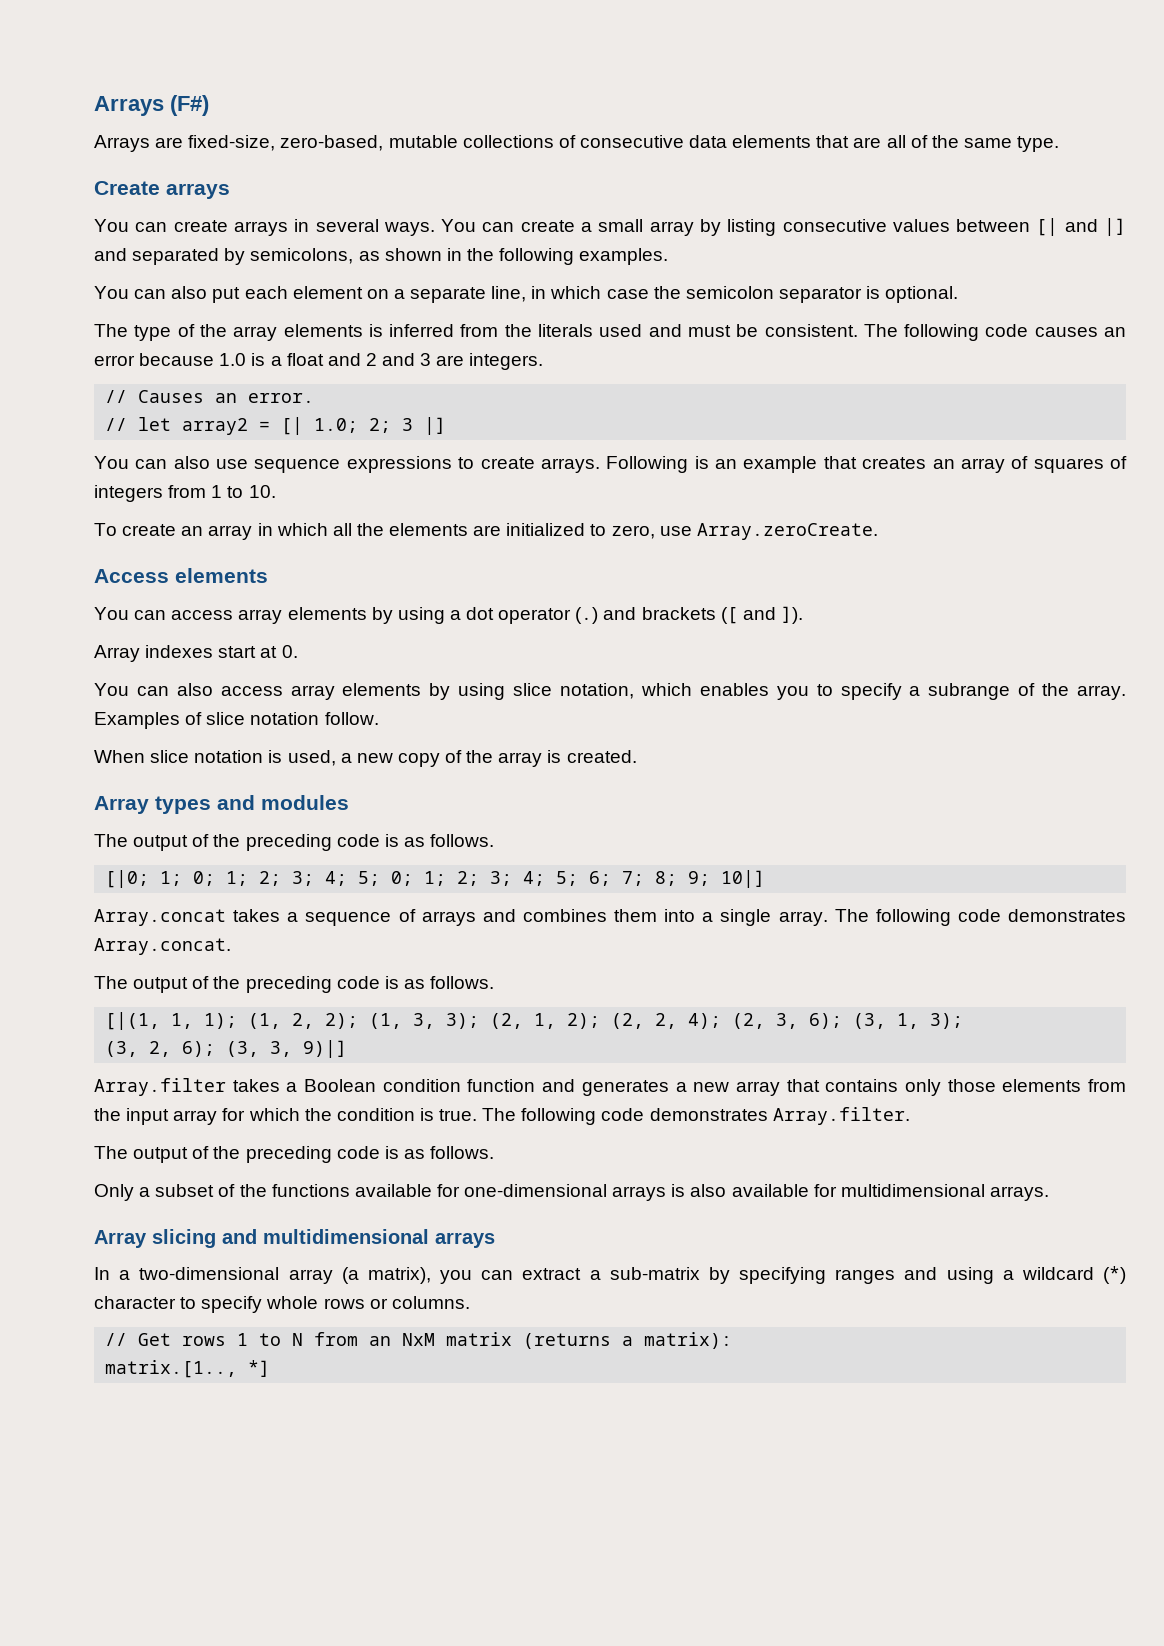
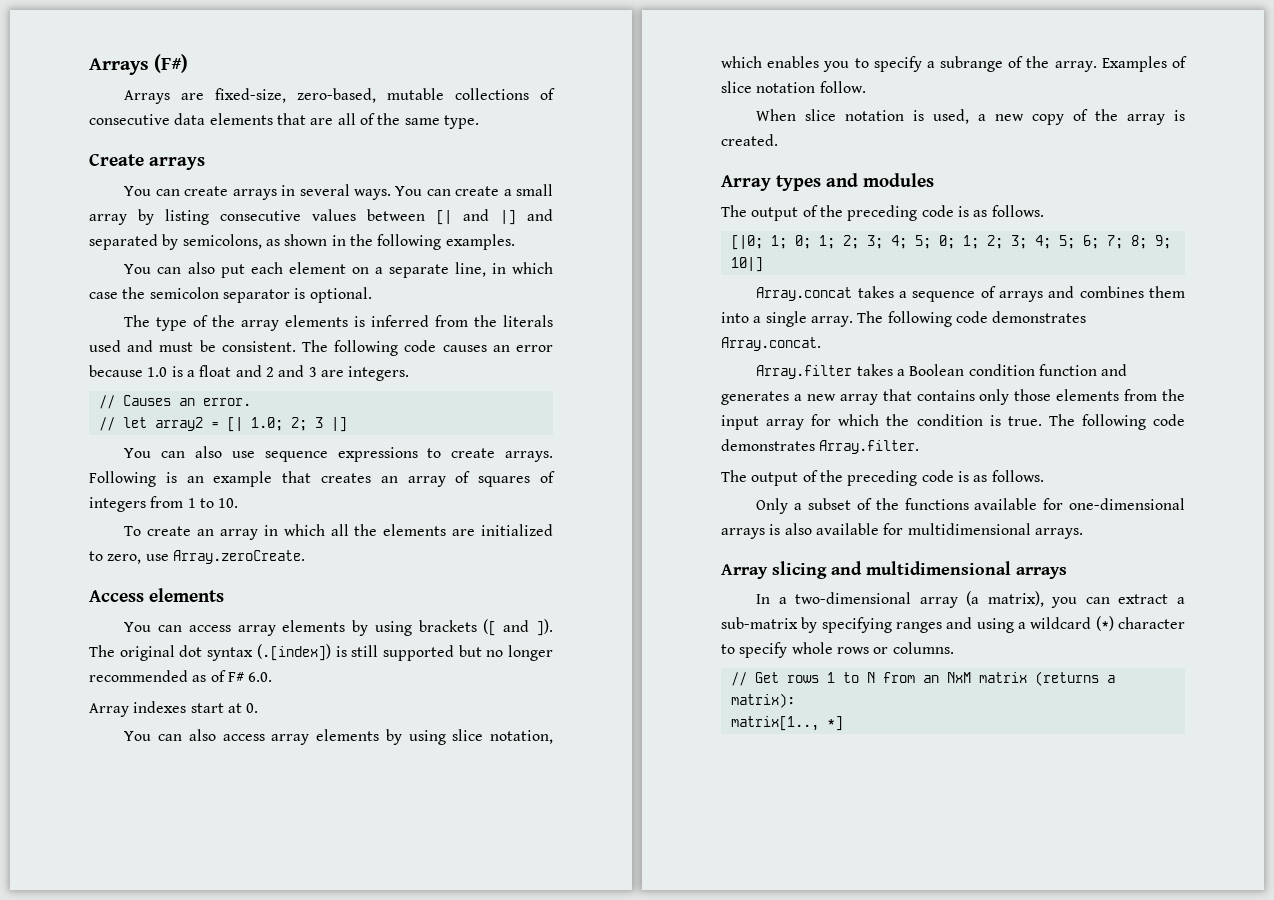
[449,607,637,624] a dot operator (.) and -> (412, 628) none
(803, 615) none -> [89,644,553,661] [89,670,273,682] The original dot syntax (.[index]) is still supported but no longer recommended as of F# 6.0.
[94,976,495,993] [105,1012,964,1030] [105,1040,348,1058] // The output of the preceding code is as follows. // [|(1, 1, 1); (1, 2, 2); (1, 3, 3); (2, 1, 2); (2, 2, 4); (2, 3, 6); (3, 1, 3); // (3, 2, 6); (3, 3, 9)|] -> (821, 344) none
[105,1360,238,1378] matrix.[1.., -> [730,716,819,731] matrix[1..,

